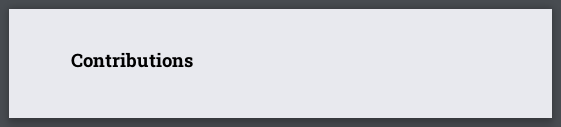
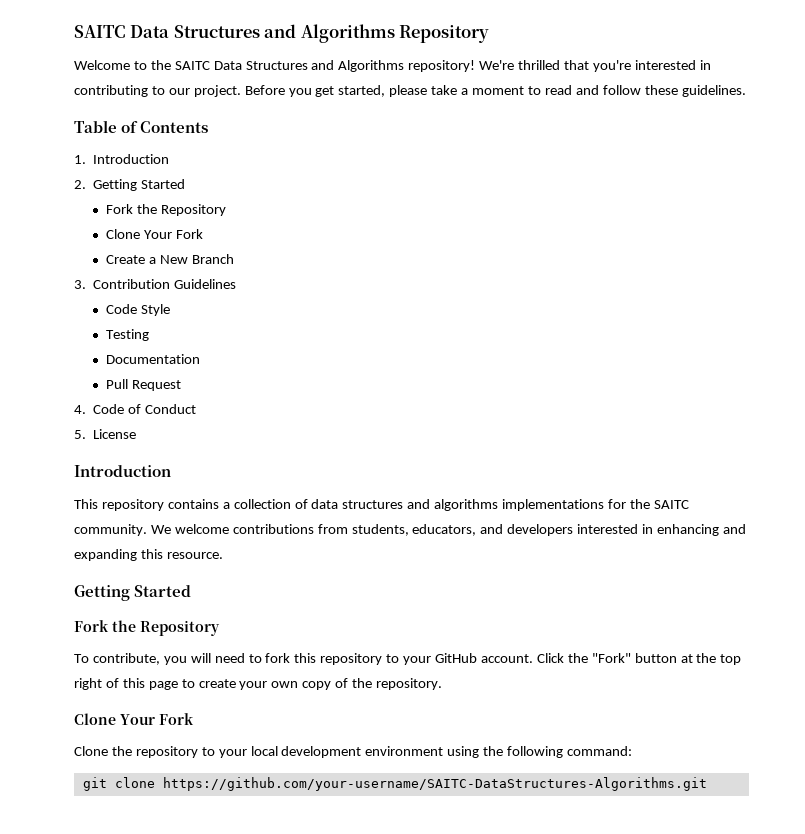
[71,52,193,68] Contributions -> [74,24,490,43] [74,60,711,72] [74,85,746,97] [74,120,209,133] [74,154,170,164] [74,179,186,191] [106,204,227,216] [106,229,204,239] [106,254,235,264] [74,279,237,289] [106,304,171,316] [106,329,150,341] [106,354,201,364] [106,379,182,391] [74,404,197,414] [74,429,137,439] [74,465,171,477] [74,499,689,511] [74,524,746,536] [74,549,223,561] [74,585,192,601] [74,620,220,636] [74,653,742,665] [74,678,443,690] [74,713,194,725] [74,746,633,758] [82,777,707,791] SAITC Data Structures and Algorithms Repository // Welcome to the SAITC Data Structures and Algorithms repository! We're thrilled that you're interested in contributing to our project. Before you get started, please take a moment to read and follow these guidelines. // Table of Contents // 1. Introduction // 2. Getting Started // Fork the Repository // Clone Your Fork // Create a New Branch // 3. Contribution Guidelines // Code Style // Testing // Documentation // Pull Request // 4. Code of Conduct // 5. License // Introduction // This repository contains a collection of data structures and algorithms implementations for the SAITC community. We welcome contributions from students, educators, and developers interested in enhancing and expanding this resource. // Getting Started // Fork the Repository // To contribute, you will need to fork this repository to your GitHub account. Click the "Fork" button at the top right of this page to create your own copy of the repository. // Clone Your Fork // Clone the repository to your local development environment using the following command: // git clone https://github.com/your-username/SAITC-DataStructures-Algorithms.git

